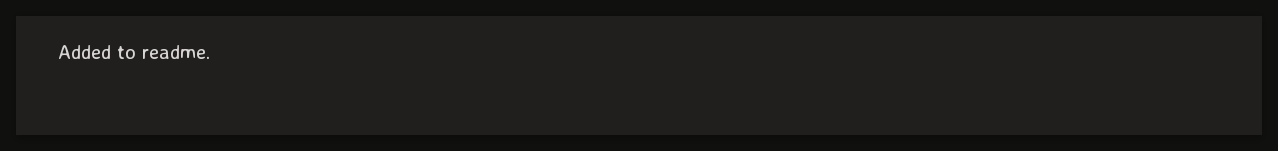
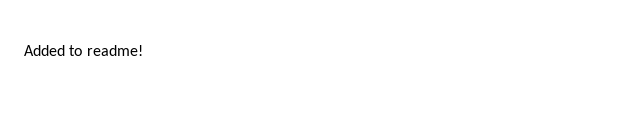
[142,45,210,59] readme. -> [86,45,143,56] readme!

